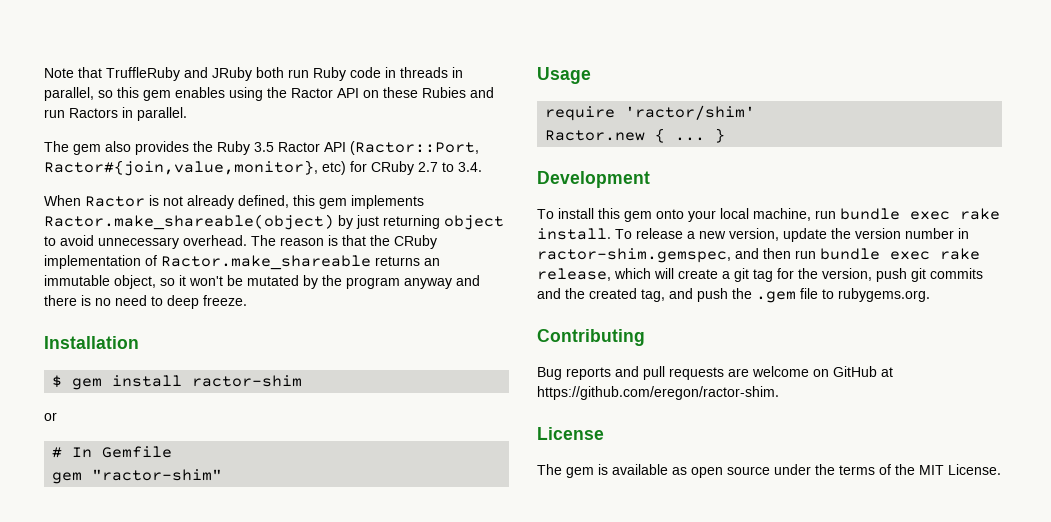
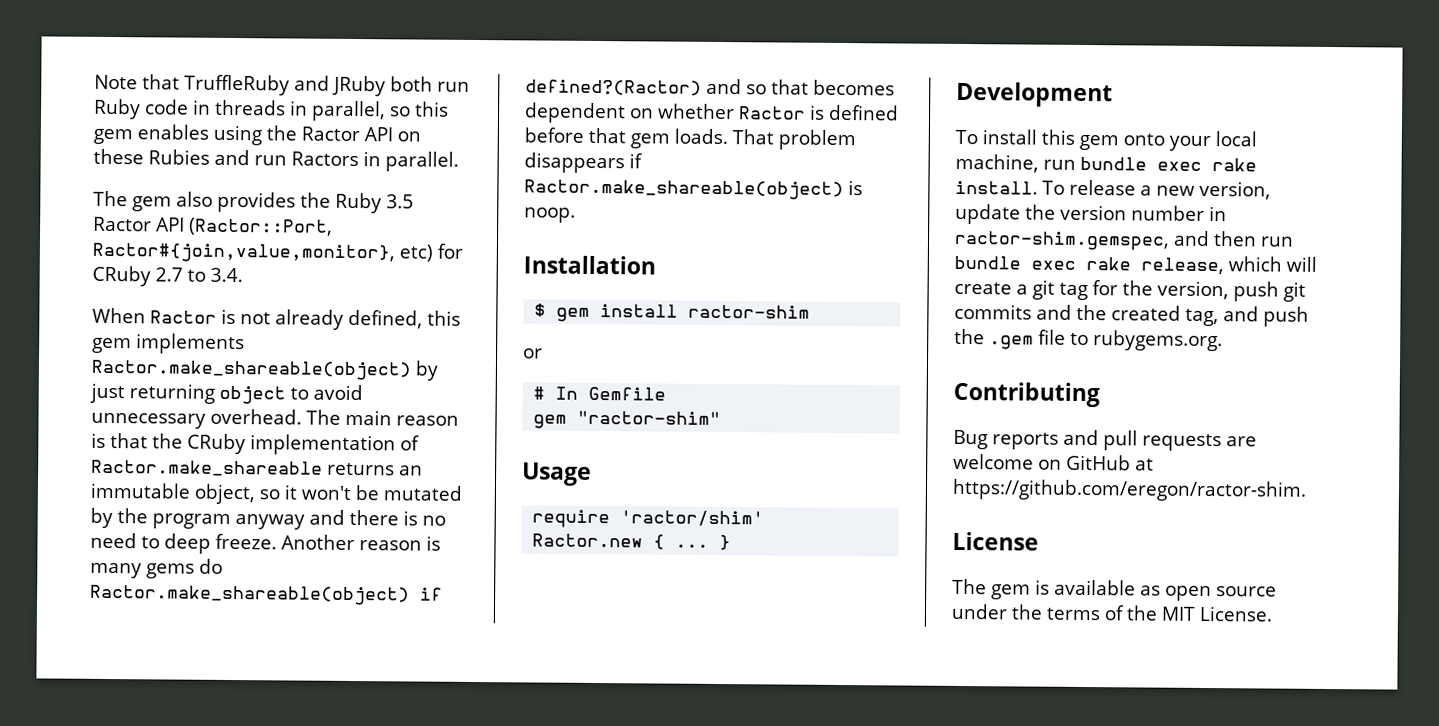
(276, 240) none -> [345,409,392,426] main
(247, 300) none -> [281,534,441,551] [90,558,223,579] [90,584,443,606] [525,78,895,96] [524,102,899,124] [524,127,856,151] [524,152,643,174] [524,179,863,201] [524,207,576,223] Another reason is many gems do Ractor.make_shareable(object) if defined?(Ractor) and so that becomes dependent on whether Ractor is defined before that gem loads. That problem disappears if Ractor.make_shareable(object) is noop.

